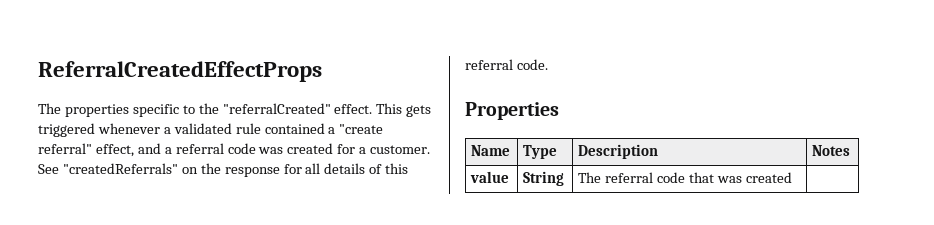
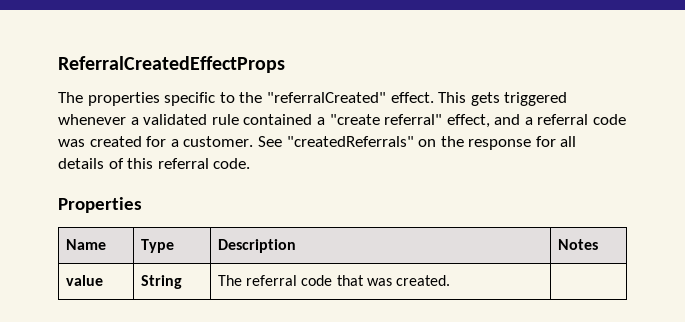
[745,172,792,183] created -> [395,275,450,286] created.

